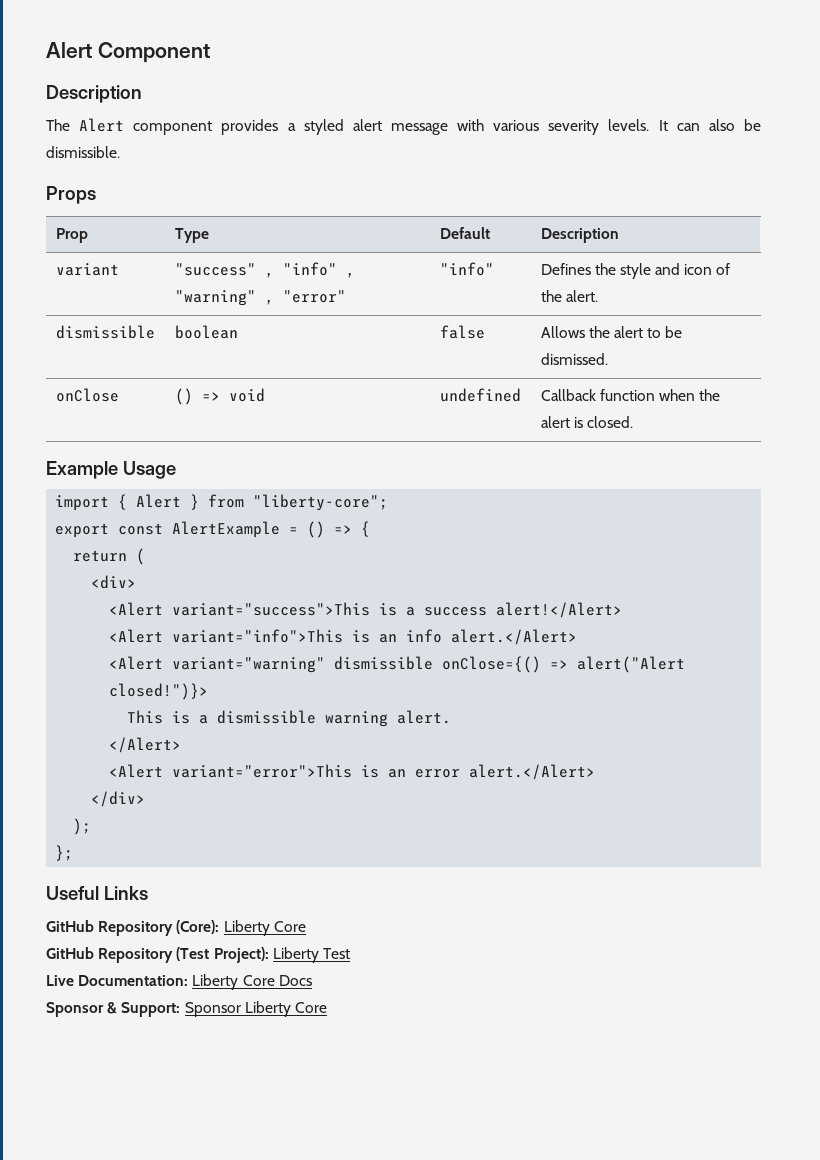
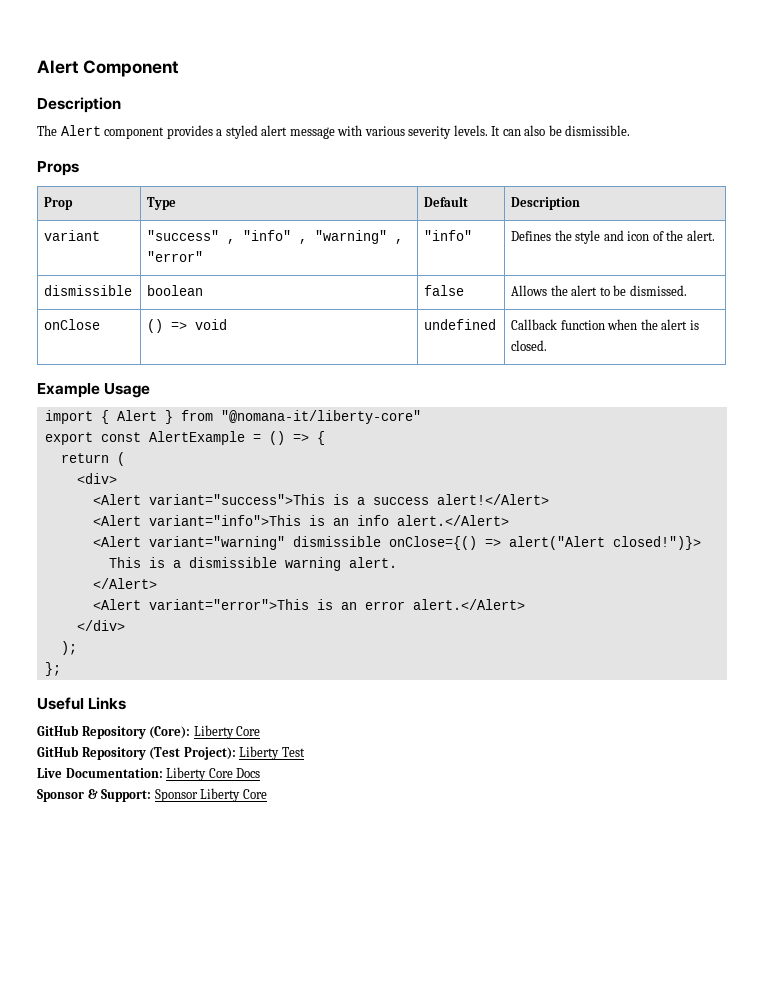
[253,494,389,511] "liberty-core"; -> [220,410,421,424] "@nomana-it/liberty-core"

